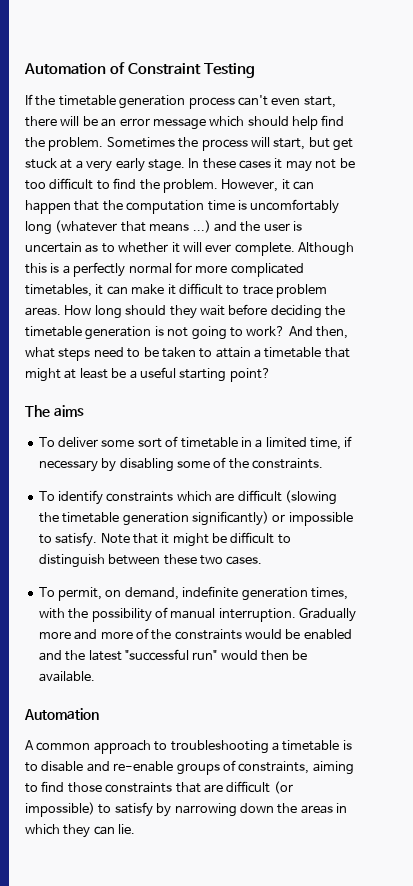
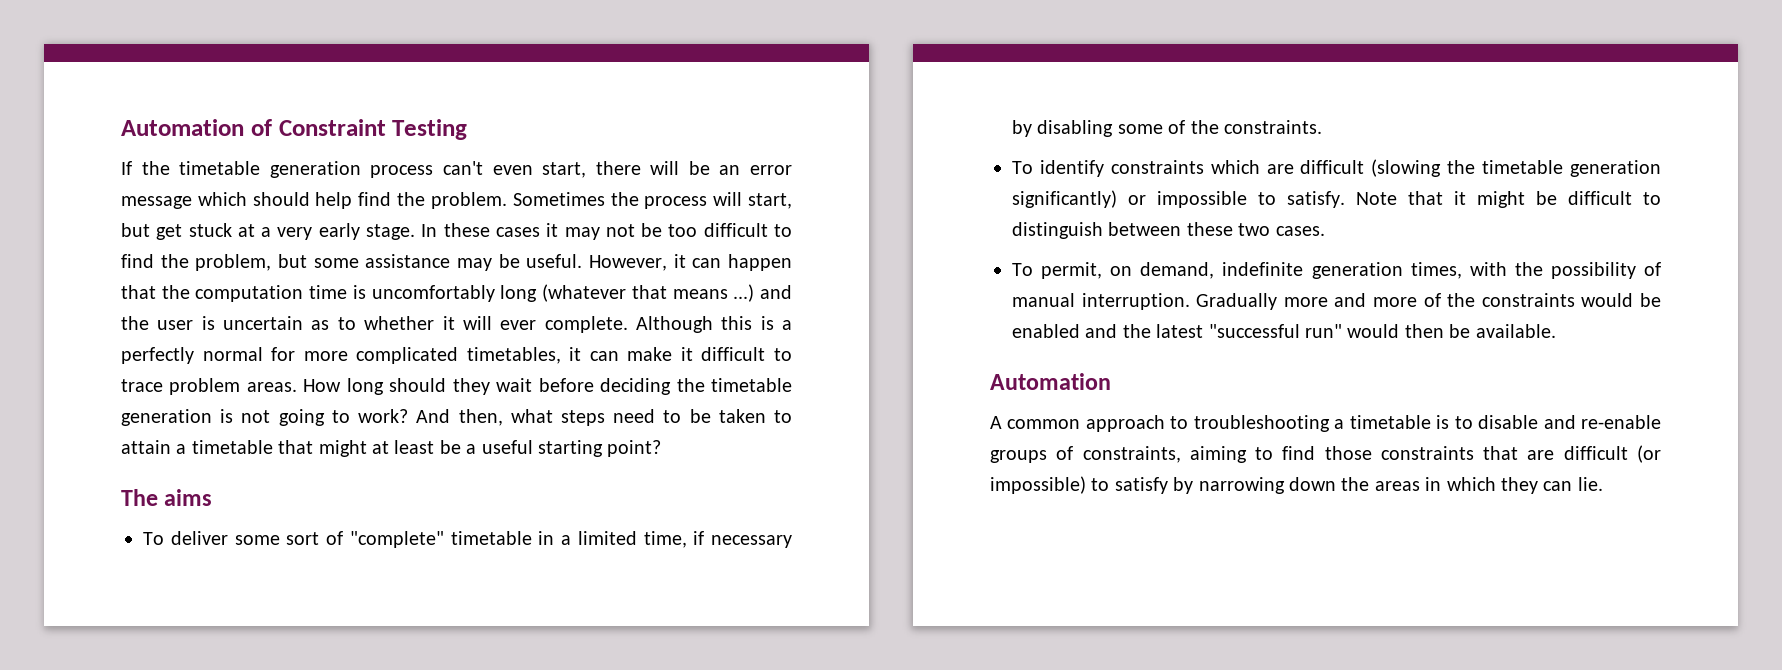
[162,179,218,193] problem. -> [195,254,583,271] problem, but some assistance may be useful.
(179, 441) none -> [349,531,444,548] "complete"

